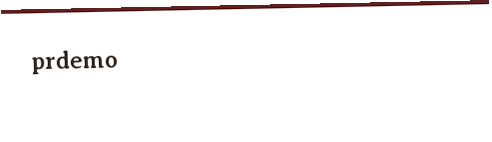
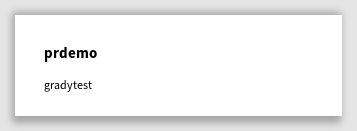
(119, 62) none -> [44,80,92,92] // gradytest

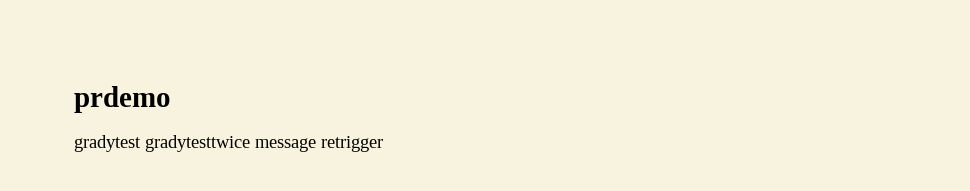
(92, 86) none -> [145,135,383,152] gradytesttwice message retrigger

